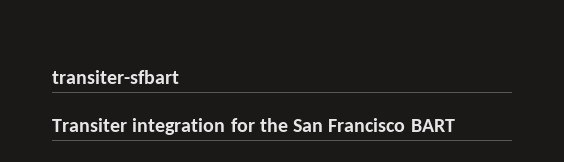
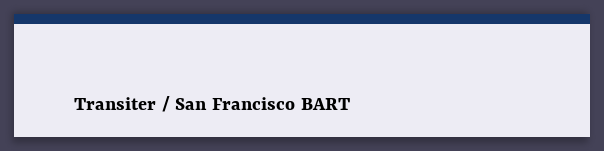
[52,70,179,84] [52,118,288,135] transiter-sfbart // Transiter integration for the -> [74,96,170,112] Transiter /

